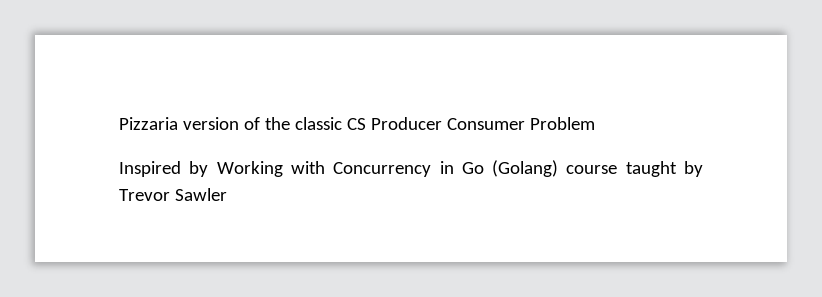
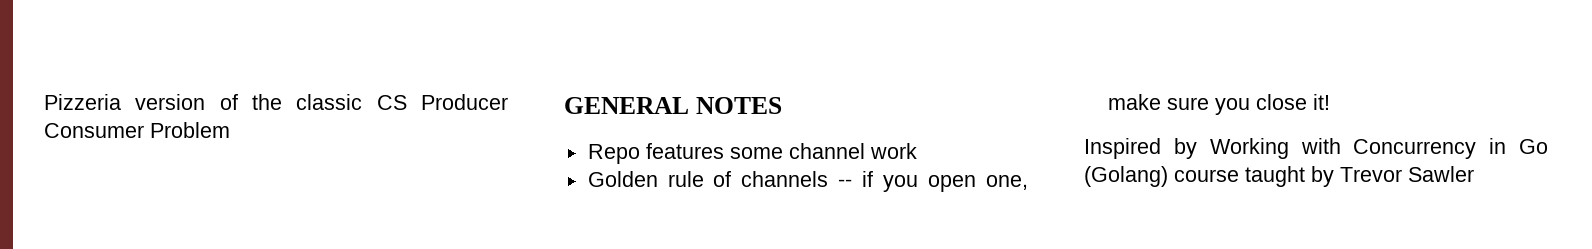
[119,117,178,130] Pizzaria -> [44,94,121,110] Pizzeria
(595, 123) none -> [564,97,782,114] [587,143,917,164] [587,171,1028,192] [1107,94,1330,115] // GENERAL NOTES // Repo features some channel work // Golden rule of channels -- if you open one, make sure you close it!

